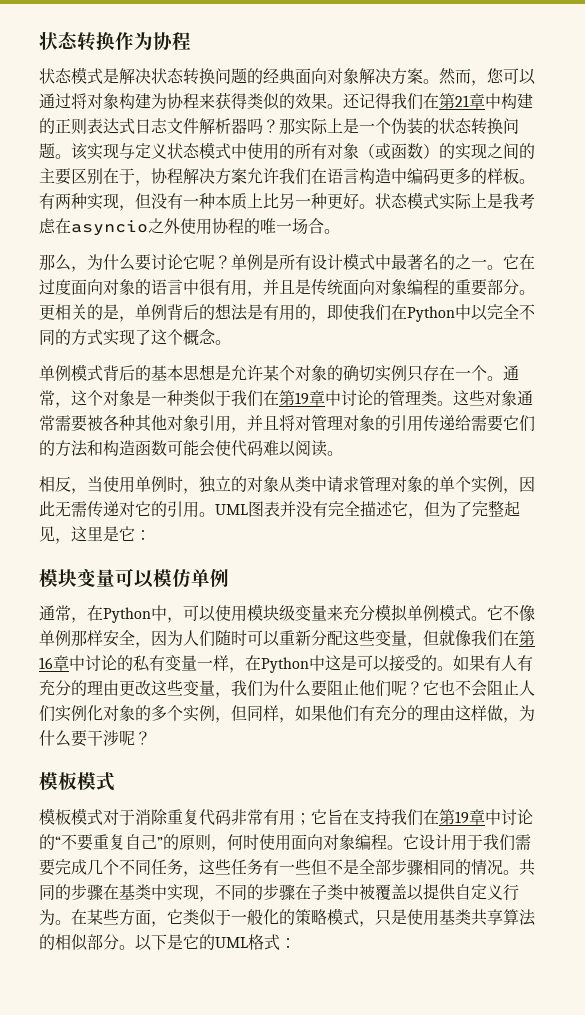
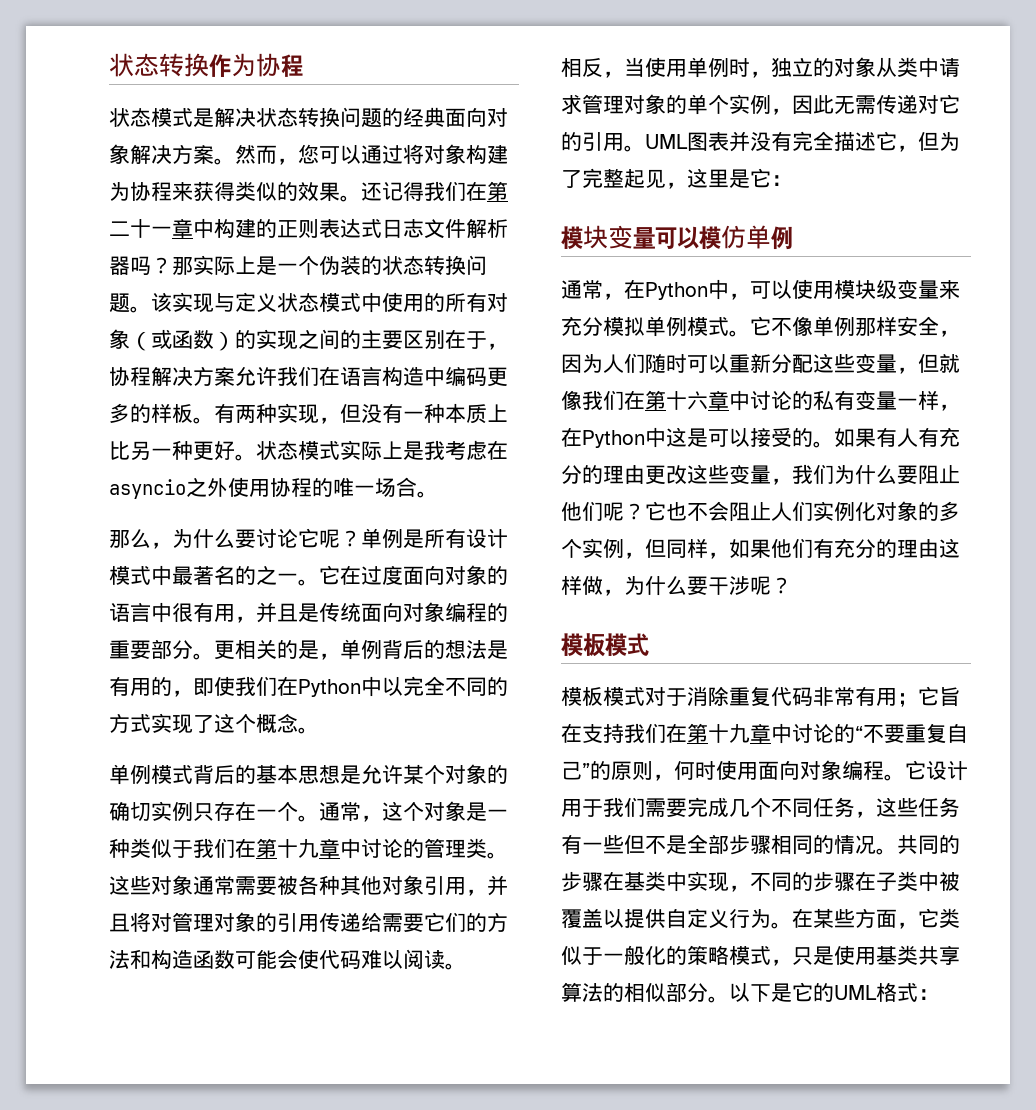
[455,95,469,107] 21 -> [109,219,172,238] 二十一
[295,392,309,405] 19 -> [277,839,319,858] 十九
[39,657,53,669] 16 -> [666,391,708,410] 十六
[455,811,469,824] 19 -> [708,724,750,743] 十九

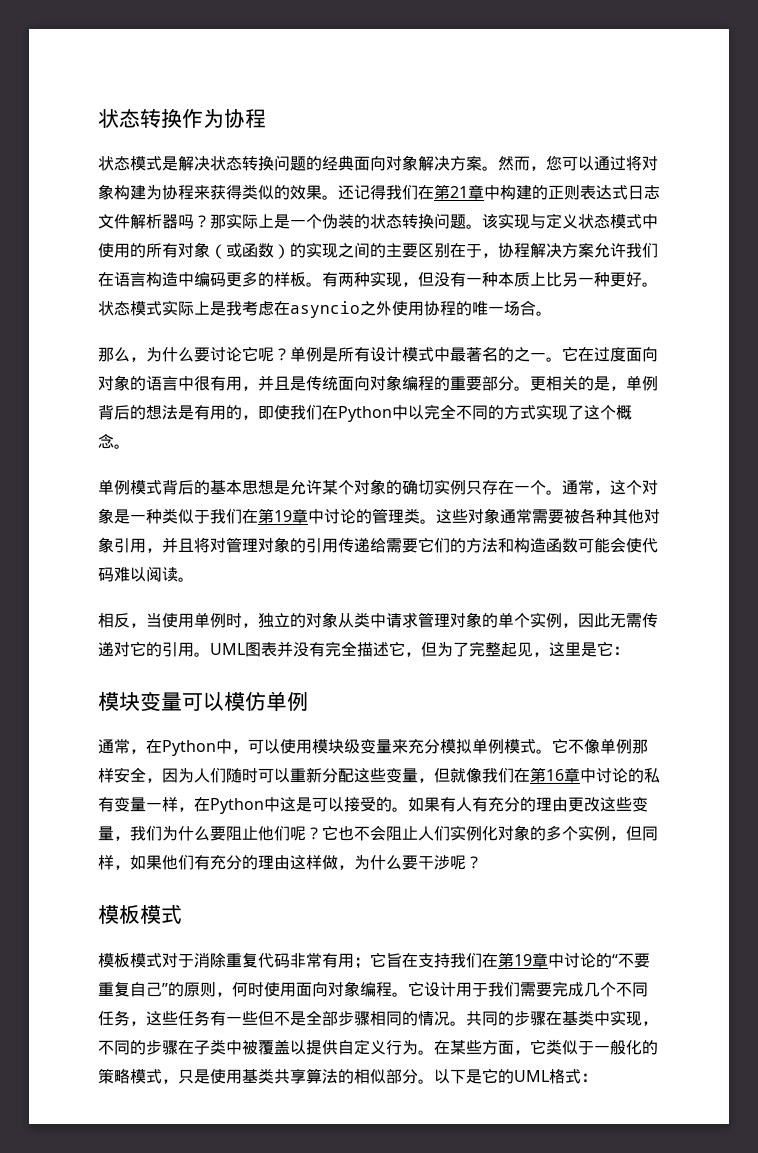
[109,219,172,238] 二十一 -> [450,186,468,198] 21
[277,839,319,858] 十九 -> [274,510,292,522] 19
[666,391,708,410] 十六 -> [546,769,564,781] 16
[708,724,750,743] 十九 -> [514,954,532,966] 19

